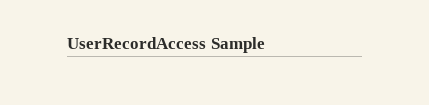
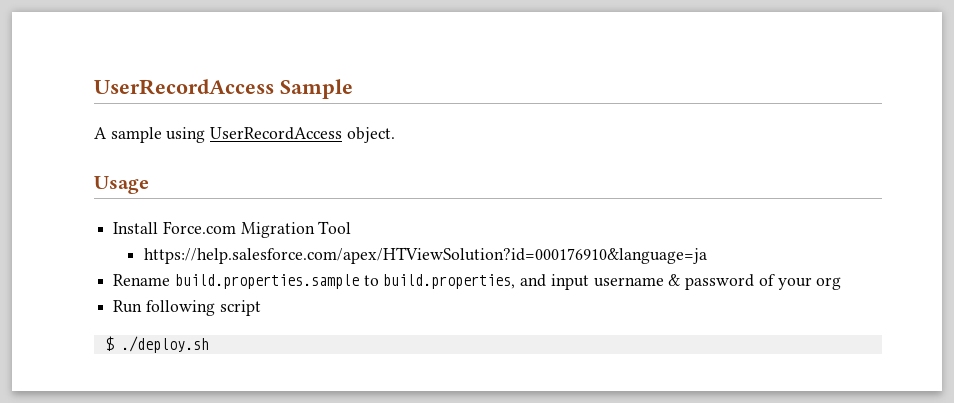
(265, 45) none -> [94,127,395,143] [94,176,149,194] [113,221,352,238] [144,247,708,264] [113,274,842,290] [113,300,261,316] [104,336,209,353] // A sample using UserRecordAccess object. // Usage // Install Force.com Migration Tool // https://help.salesforce.com/apex/HTViewSolution?id=000176910&language=ja // Rename build.properties.sample to build.properties, and input username & password of your org // Run following script // $ ./deploy.sh

